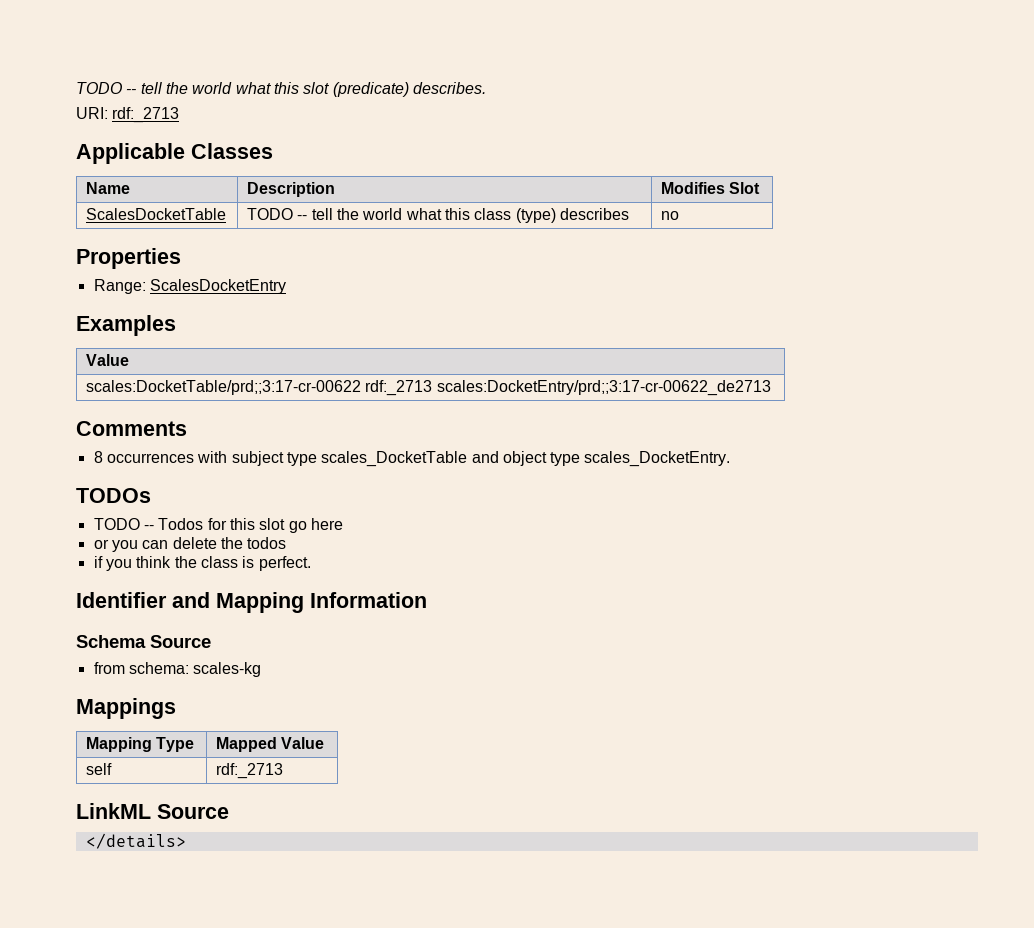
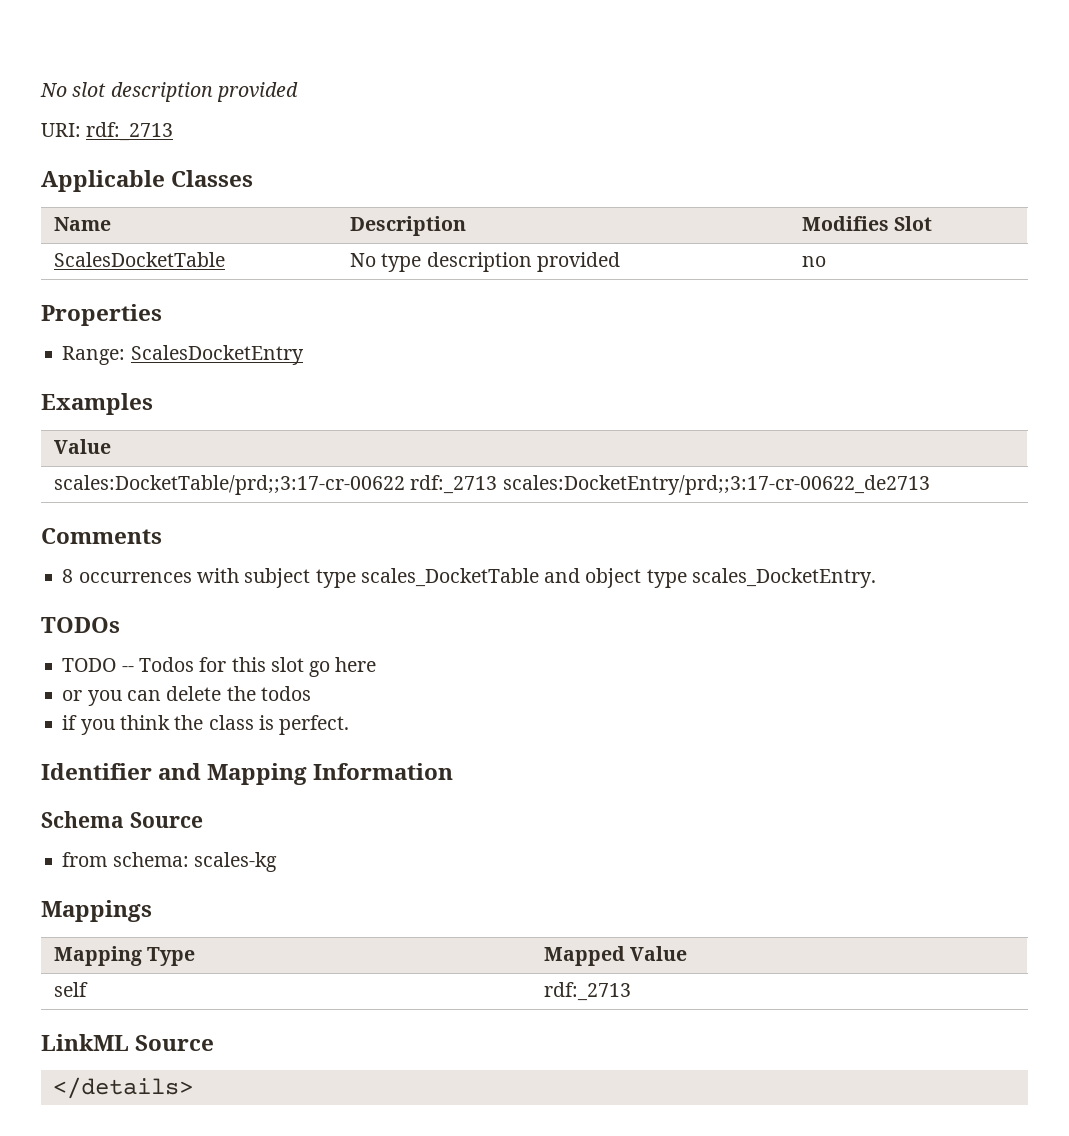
[76,82,486,97] TODO -- tell the world what this slot (predicate) describes. -> [40,82,298,102] No slot description provided
[247,208,629,223] TODO -- tell the world what this class (type) describes -> [349,252,620,272] No type description provided

